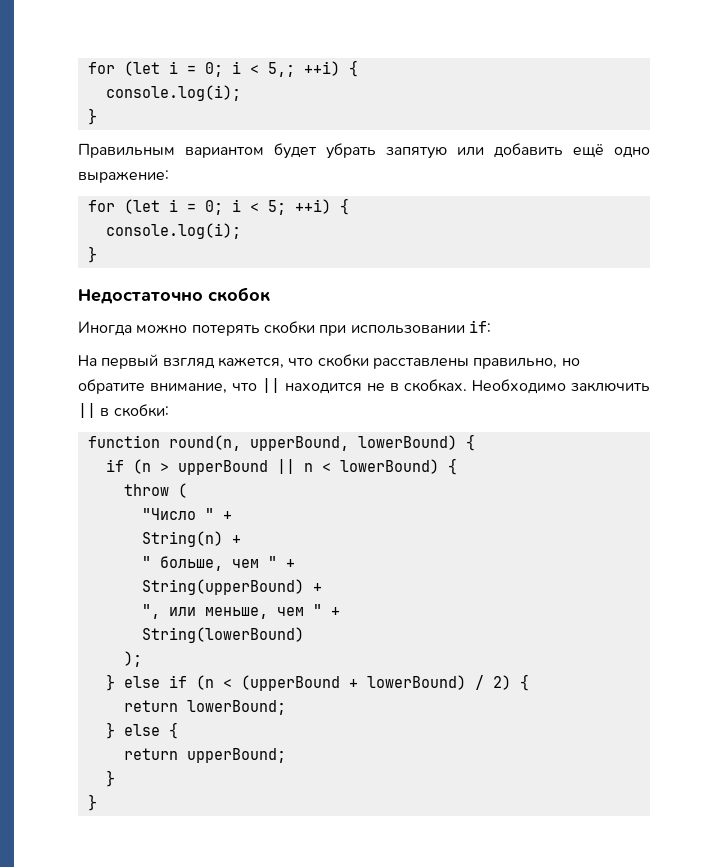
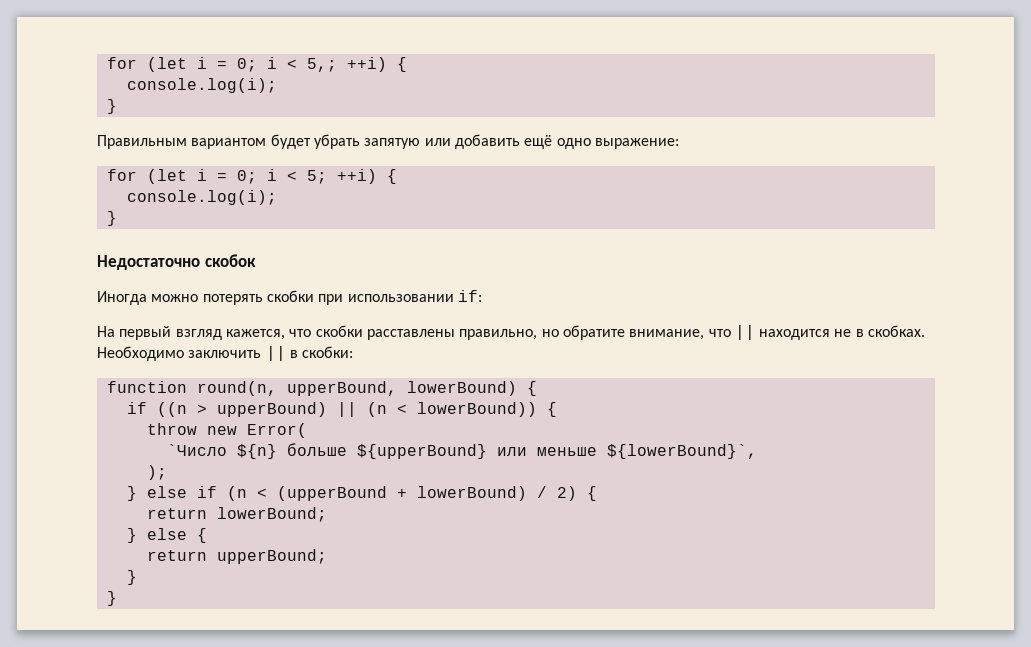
[132,458,457,475] [123,483,187,498] [141,508,232,520] [141,531,241,547] [141,556,295,571] [141,579,322,595] [141,604,340,619] [141,627,304,643] (n > upperBound || n < lowerBound) { // throw ( // "Число " + // String(n) + // " больше, чем " + // String(upperBound) + // ", или меньше, чем " + // String(lowerBound) -> [156,402,557,417] [146,423,307,438] [166,443,757,459] ((n > upperBound) || (n < lowerBound)) { // throw new Error( // `Число ${n} больше ${upperBound} или меньше ${lowerBound}`,

